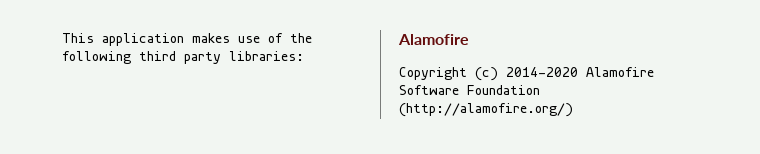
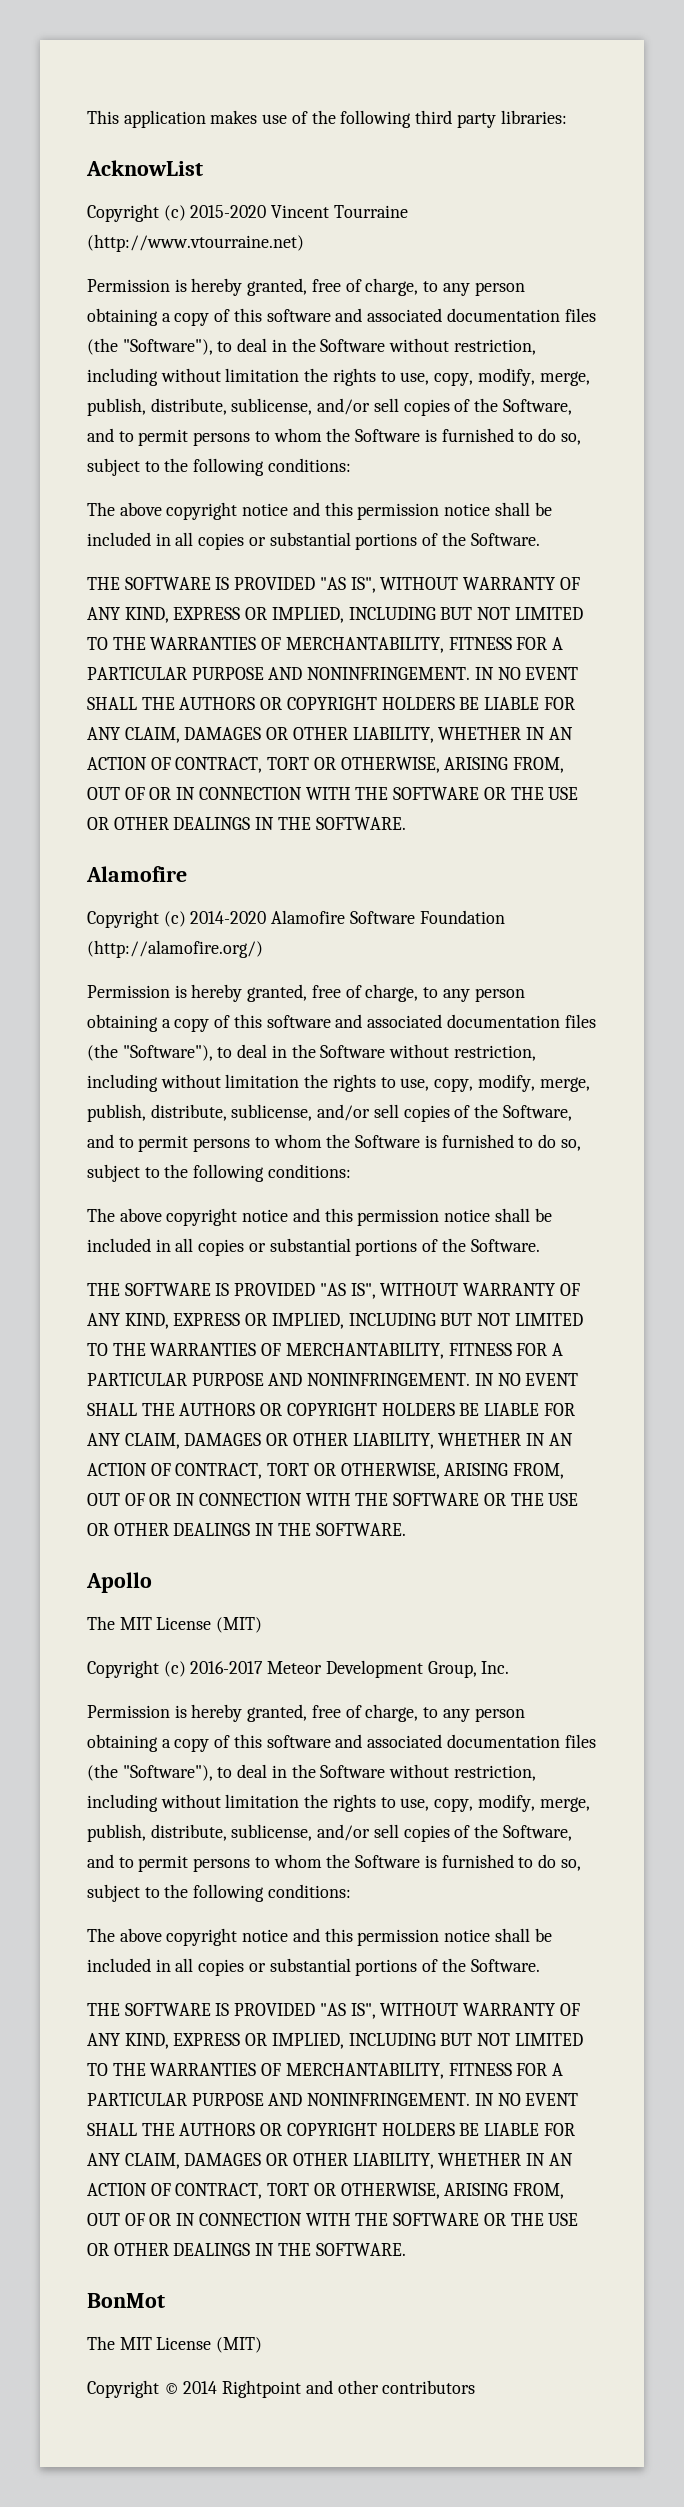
(304, 56) none -> [86,160,203,176] [87,204,408,222] [87,234,304,252] [87,278,525,296] [87,308,596,326] [87,338,536,355] [87,368,590,386] [87,398,572,416] [87,428,581,446] [87,458,351,476] [87,502,552,520] [87,532,540,550] [87,577,580,593] [87,607,583,623] [87,637,564,653] [87,667,579,680] [87,697,575,710] [87,727,573,743] [87,757,565,773] [87,787,579,800] [87,817,406,830] // AcknowList // Copyright (c) 2015-2020 Vincent Tourraine (http://www.vtourraine.net) // Permission is hereby granted, free of charge, to any person obtaining a copy of this software and associated documentation files (the "Software"), to deal in the Software without restriction, including without limitation the rights to use, copy, modify, merge, publish, distribute, sublicense, and/or sell copies of the Software, and to permit persons to whom the Software is furnished to do so, subject to the following conditions: // The above copyright notice and this permission notice shall be included in all copies or substantial portions of the Software. // THE SOFTWARE IS PROVIDED "AS IS", WITHOUT WARRANTY OF ANY KIND, EXPRESS OR IMPLIED, INCLUDING BUT NOT LIMITED TO THE WARRANTIES OF MERCHANTABILITY, FITNESS FOR A PARTICULAR PURPOSE AND NONINFRINGEMENT. IN NO EVENT SHALL THE AUTHORS OR COPYRIGHT HOLDERS BE LIABLE FOR ANY CLAIM, DAMAGES OR OTHER LIABILITY, WHETHER IN AN ACTION OF CONTRACT, TORT OR OTHERWISE, ARISING FROM, OUT OF OR IN CONNECTION WITH THE SOFTWARE OR THE USE OR OTHER DEALINGS IN THE SOFTWARE.
(573, 110) none -> [87,984,525,1002] [87,1014,596,1032] [87,1044,536,1061] [87,1074,590,1092] [87,1104,572,1122] [87,1134,581,1152] [87,1164,351,1182] [87,1208,552,1226] [87,1238,540,1256] [87,1283,580,1299] [87,1313,583,1329] [87,1343,564,1359] [87,1373,579,1386] [87,1403,575,1416] [87,1433,573,1449] [87,1463,565,1479] [87,1493,579,1506] [87,1523,406,1536] [86,1572,152,1593] [87,1616,263,1633] [87,1660,510,1678] [87,1704,525,1722] [87,1734,596,1752] [87,1764,536,1781] [87,1794,590,1812] [87,1824,572,1842] [87,1854,581,1872] [87,1884,351,1902] [87,1928,552,1946] [87,1958,540,1976] [87,2003,580,2019] [87,2033,583,2049] [87,2063,564,2079] [87,2093,579,2106] [87,2123,575,2136] [87,2153,573,2169] [87,2183,565,2199] [87,2213,579,2226] [87,2243,406,2256] [87,2293,165,2308] [87,2336,263,2353] [87,2380,476,2398] // Permission is hereby granted, free of charge, to any person obtaining a copy of this software and associated documentation files (the "Software"), to deal in the Software without restriction, including without limitation the rights to use, copy, modify, merge, publish, distribute, sublicense, and/or sell copies of the Software, and to permit persons to whom the Software is furnished to do so, subject to the following conditions: // The above copyright notice and this permission notice shall be included in all copies or substantial portions of the Software. // THE SOFTWARE IS PROVIDED "AS IS", WITHOUT WARRANTY OF ANY KIND, EXPRESS OR IMPLIED, INCLUDING BUT NOT LIMITED TO THE WARRANTIES OF MERCHANTABILITY, FITNESS FOR A PARTICULAR PURPOSE AND NONINFRINGEMENT. IN NO EVENT SHALL THE AUTHORS OR COPYRIGHT HOLDERS BE LIABLE FOR ANY CLAIM, DAMAGES OR OTHER LIABILITY, WHETHER IN AN ACTION OF CONTRACT, TORT OR OTHERWISE, ARISING FROM, OUT OF OR IN CONNECTION WITH THE SOFTWARE OR THE USE OR OTHER DEALINGS IN THE SOFTWARE. // Apollo // The MIT License (MIT) // Copyright (c) 2016-2017 Meteor Development Group, Inc. // Permission is hereby granted, free of charge, to any person obtaining a copy of this software and associated documentation files (the "Software"), to deal in the Software without restriction, including without limitation the rights to use, copy, modify, merge, publish, distribute, sublicense, and/or sell copies of the Software, and to permit persons to whom the Software is furnished to do so, subject to the following conditions: // The above copyright notice and this permission notice shall be included in all copies or substantial portions of the Software. // THE SOFTWARE IS PROVIDED "AS IS", WITHOUT WARRANTY OF ANY KIND, EXPRESS OR IMPLIED, INCLUDING BUT NOT LIMITED TO THE WARRANTIES OF MERCHANTABILITY, FITNESS FOR A PARTICULAR PURPOSE AND NONINFRINGEMENT. IN NO EVENT SHALL THE AUTHORS OR COPYRIGHT HOLDERS BE LIABLE FOR ANY CLAIM, DAMAGES OR OTHER LIABILITY, WHETHER IN AN ACTION OF CONTRACT, TORT OR OTHERWISE, ARISING FROM, OUT OF OR IN CONNECTION WITH THE SOFTWARE OR THE USE OR OTHER DEALINGS IN THE SOFTWARE. // BonMot // The MIT License (MIT) // Copyright © 2014 Rightpoint and other contributors

